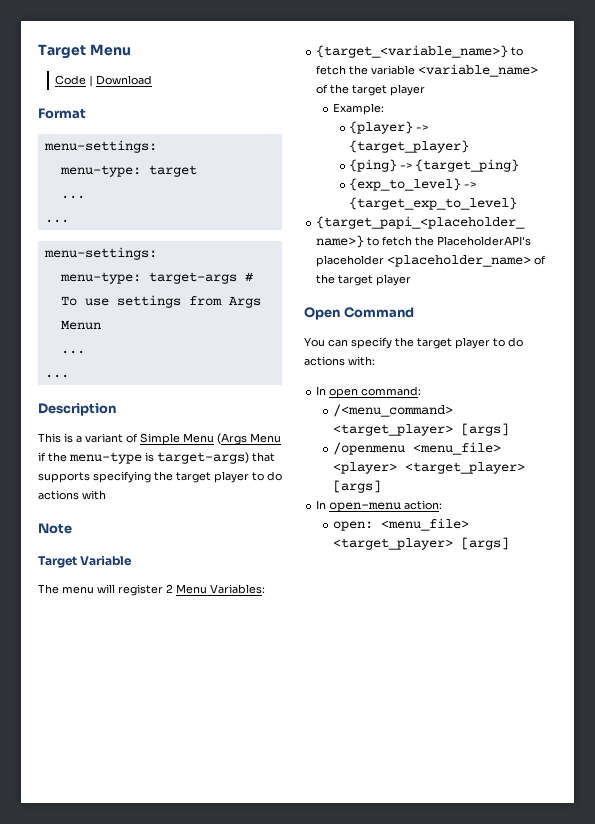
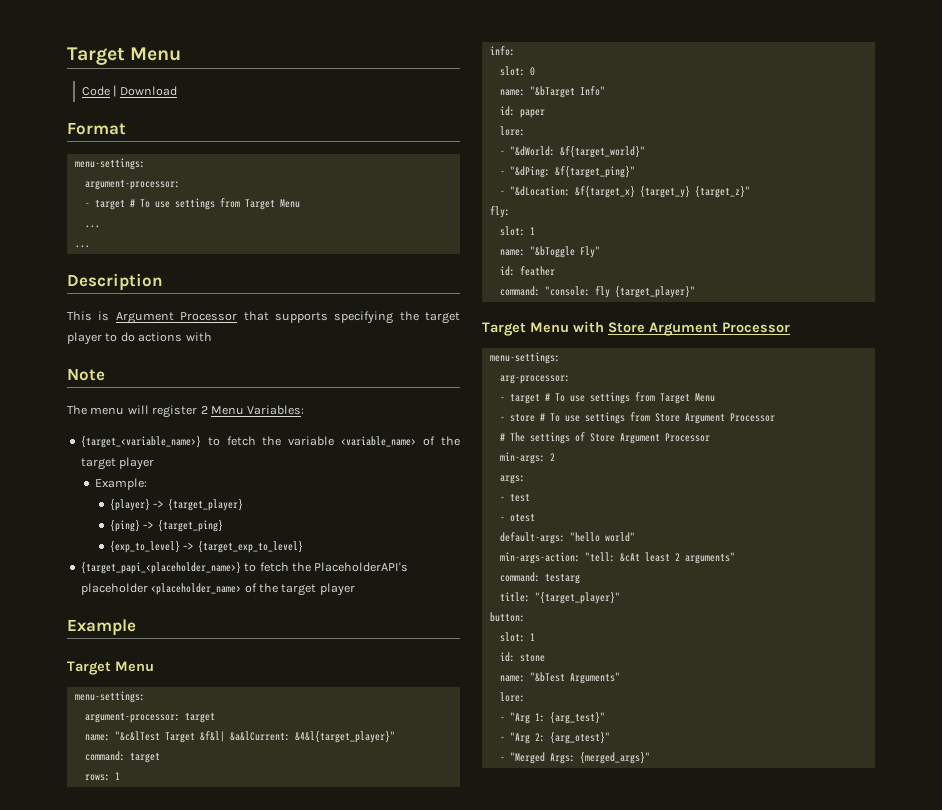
[59,165,197,177] [60,195,85,199] [44,219,69,223] [43,247,157,260] [59,272,253,284] [60,295,261,308] [60,320,101,330] menu-type: target // ... // ... // menu-settings: // menu-type: target-args # To use settings from Args Menun -> [84,179,180,190] [84,198,300,210] argument-processor: // - target # To use settings from Target Menu
[76,433,281,445] [38,452,249,464] a variant of Simple Menu (Args Menu if the menu-type is target-args) -> [115,312,238,324] Argument Processor
[38,555,133,568] // Target Variable -> (105, 374) none
[304,307,414,320] [304,337,523,349] [304,356,375,366] [316,386,422,398] [332,404,453,417] [332,423,509,436] [332,442,501,455] [332,462,525,474] [332,480,381,493] [316,500,443,512] [332,518,469,531] [332,537,509,550] Open Command // You can specify the target player to do actions with: // In open command: // /<menu_command> <target_player> [args] // /openmenu <menu_file> <player> <target_player> [args] // In open-menu action: // open: <menu_file> <target_player> [args] -> [67,619,136,636] [67,661,154,675] [74,691,145,703] [84,712,215,723] [84,731,395,743] [84,751,160,763] [84,772,120,781] [489,46,515,56] [499,66,535,76] [499,86,605,98] [499,106,545,118] [499,126,525,136] [499,146,645,158] [499,166,635,178] [499,186,750,198] [489,206,510,218] [499,226,535,236] [499,246,600,258] [499,266,555,276] [499,286,695,298] [482,321,790,336] [489,352,560,364] [499,374,570,384] [499,392,715,404] [499,412,775,424] [499,432,710,444] [499,452,555,464] [499,474,525,484] [499,493,530,502] [499,513,535,522] [499,532,635,544] [499,552,735,564] [499,572,580,584] [499,592,620,604] [489,612,525,622] [499,632,535,642] [499,652,545,662] [499,672,620,684] [499,692,525,702] [499,712,605,724] [499,732,610,744] [499,752,650,764] Example // Target Menu // menu-settings: // argument-processor: target // name: "&c&lTest Target &f&l| &a&lCurrent: &4&l{target_player}" // command: target // rows: 1 // info: // slot: 0 // name: "&bTarget Info" // id: paper // lore: // - "&dWorld: &f{target_world}" // - "&dPing: &f{target_ping}" // - "&dLocation: &f{target_x} {target_y} {target_z}" // fly: // slot: 1 // name: "&bToggle Fly" // id: feather // command: "console: fly {target_player}" // Target Menu with Store Argument Processor // menu-settings: // arg-processor: // - target # To use settings from Target Menu // - store # To use settings from Store Argument Processor // # The settings of Store Argument Processor // min-args: 2 // args: // - test // - otest // default-args: "hello world" // min-args-action: "tell: &cAt least 2 arguments" // command: testarg // title: "{target_player}" // button: // slot: 1 // id: stone // name: "&bTest Arguments" // lore: // - "Arg 1: {arg_test}" // - "Arg 2: {arg_otest}" // - "Merged Args: {merged_args}"

